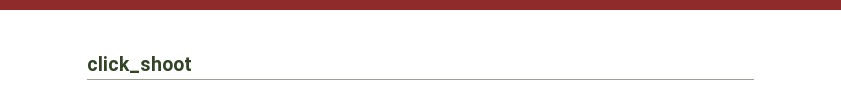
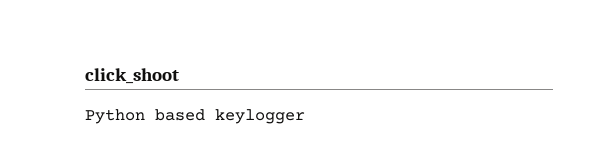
(192, 64) none -> [85,109,305,124] // Python based keylogger

